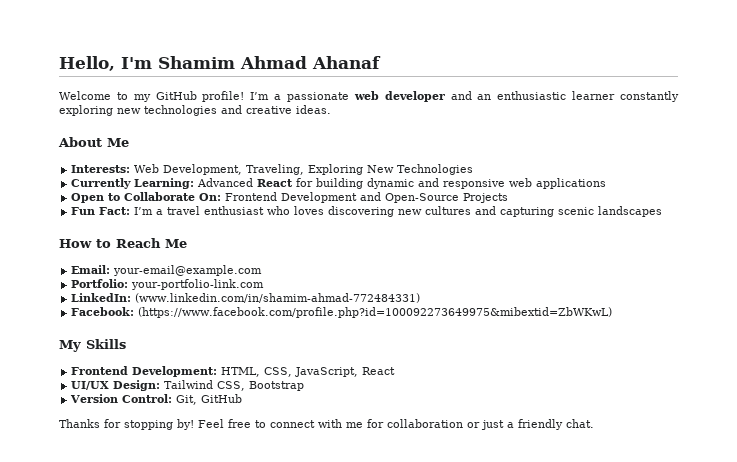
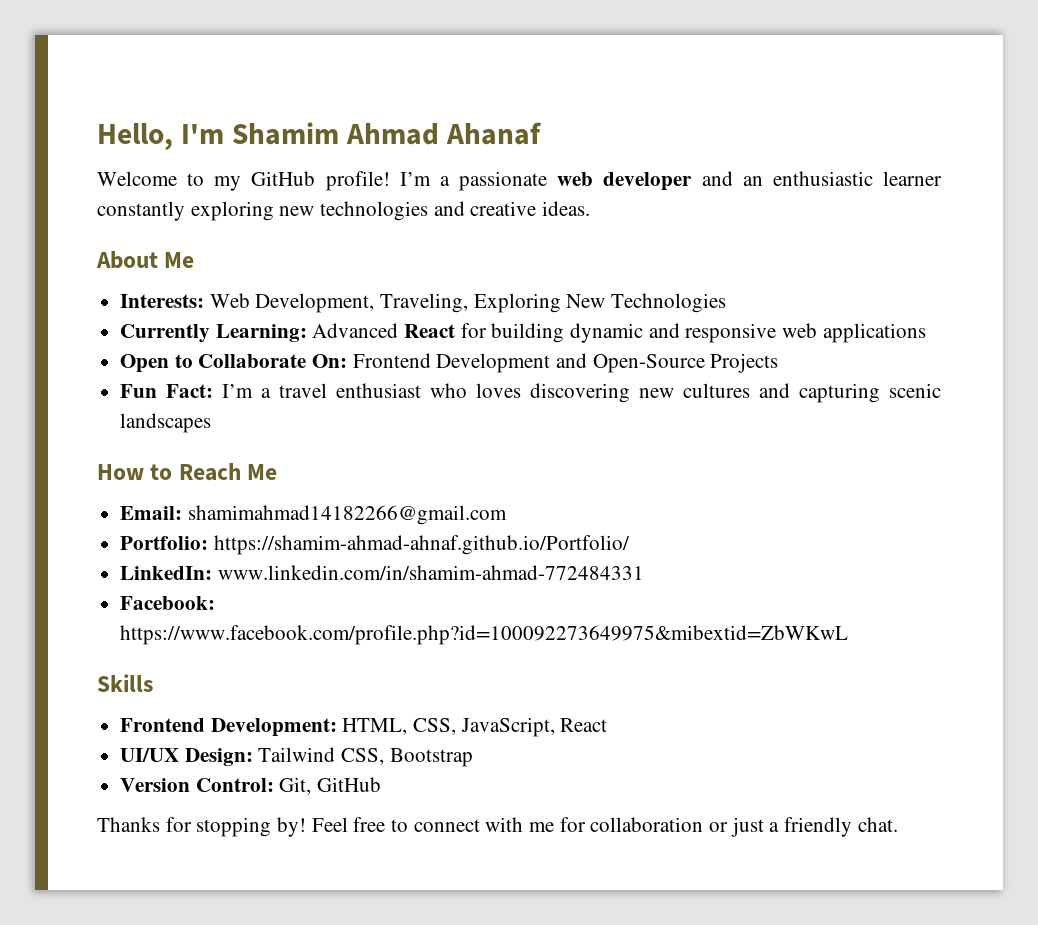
[113,265,263,276] your-email@example.com -> [187,505,507,525] shamimahmad14182266@gmail.com
[131,279,265,290] your-portfolio-link.com -> [213,535,630,555] https://shamim-ahmad-ahnaf.github.io/Portfolio/
[135,293,421,303] (www.linkedin.com/in/shamim-ahmad-772484331) -> [217,565,644,580] www.linkedin.com/in/shamim-ahmad-772484331
[138,307,613,318] [59,340,81,352] (https://www.facebook.com/profile.php?id=100092273649975&mibextid=ZbWKwL) // My -> [120,625,849,645] https://www.facebook.com/profile.php?id=100092273649975&mibextid=ZbWKwL //

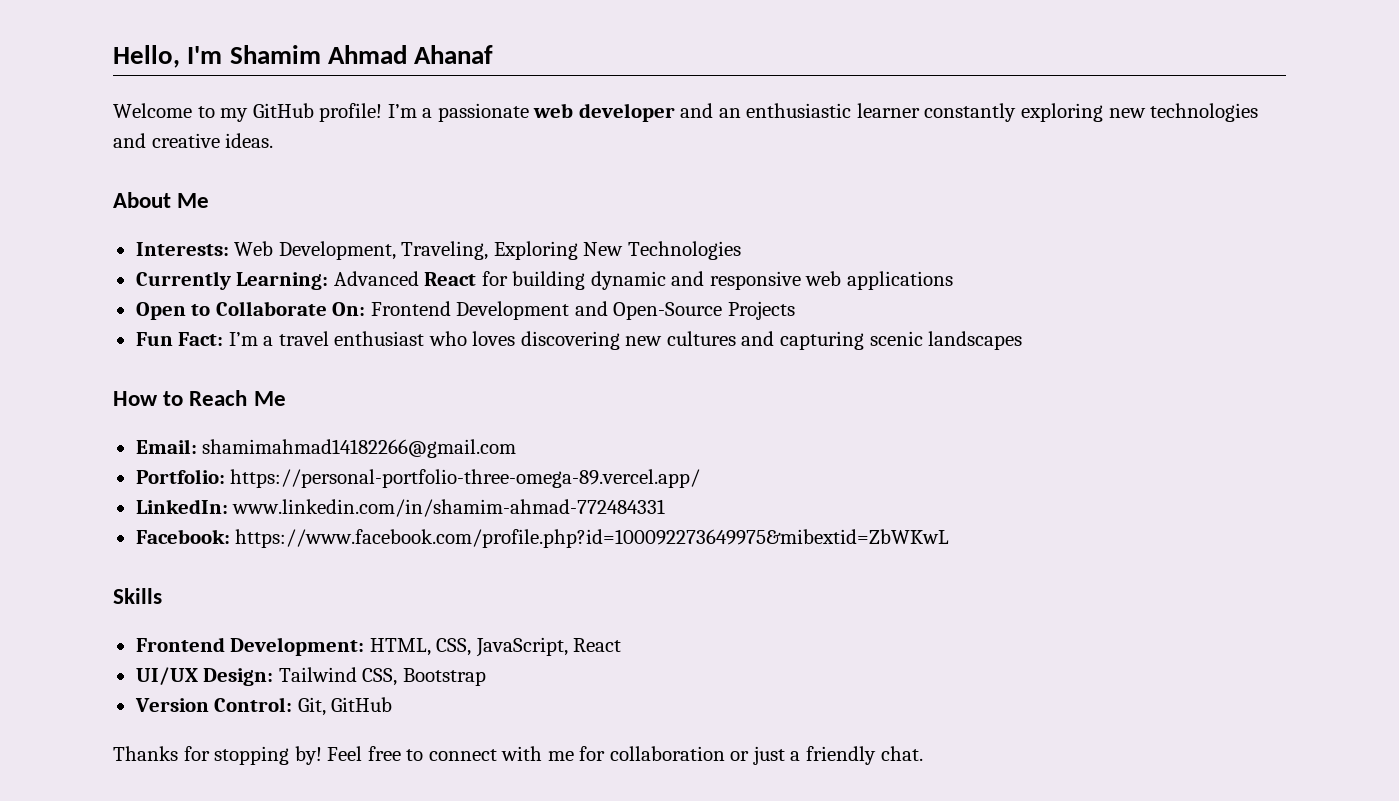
[213,535,630,555] https://shamim-ahmad-ahnaf.github.io/Portfolio/ -> [230,469,701,488] https://personal-portfolio-three-omega-89.vercel.app/

